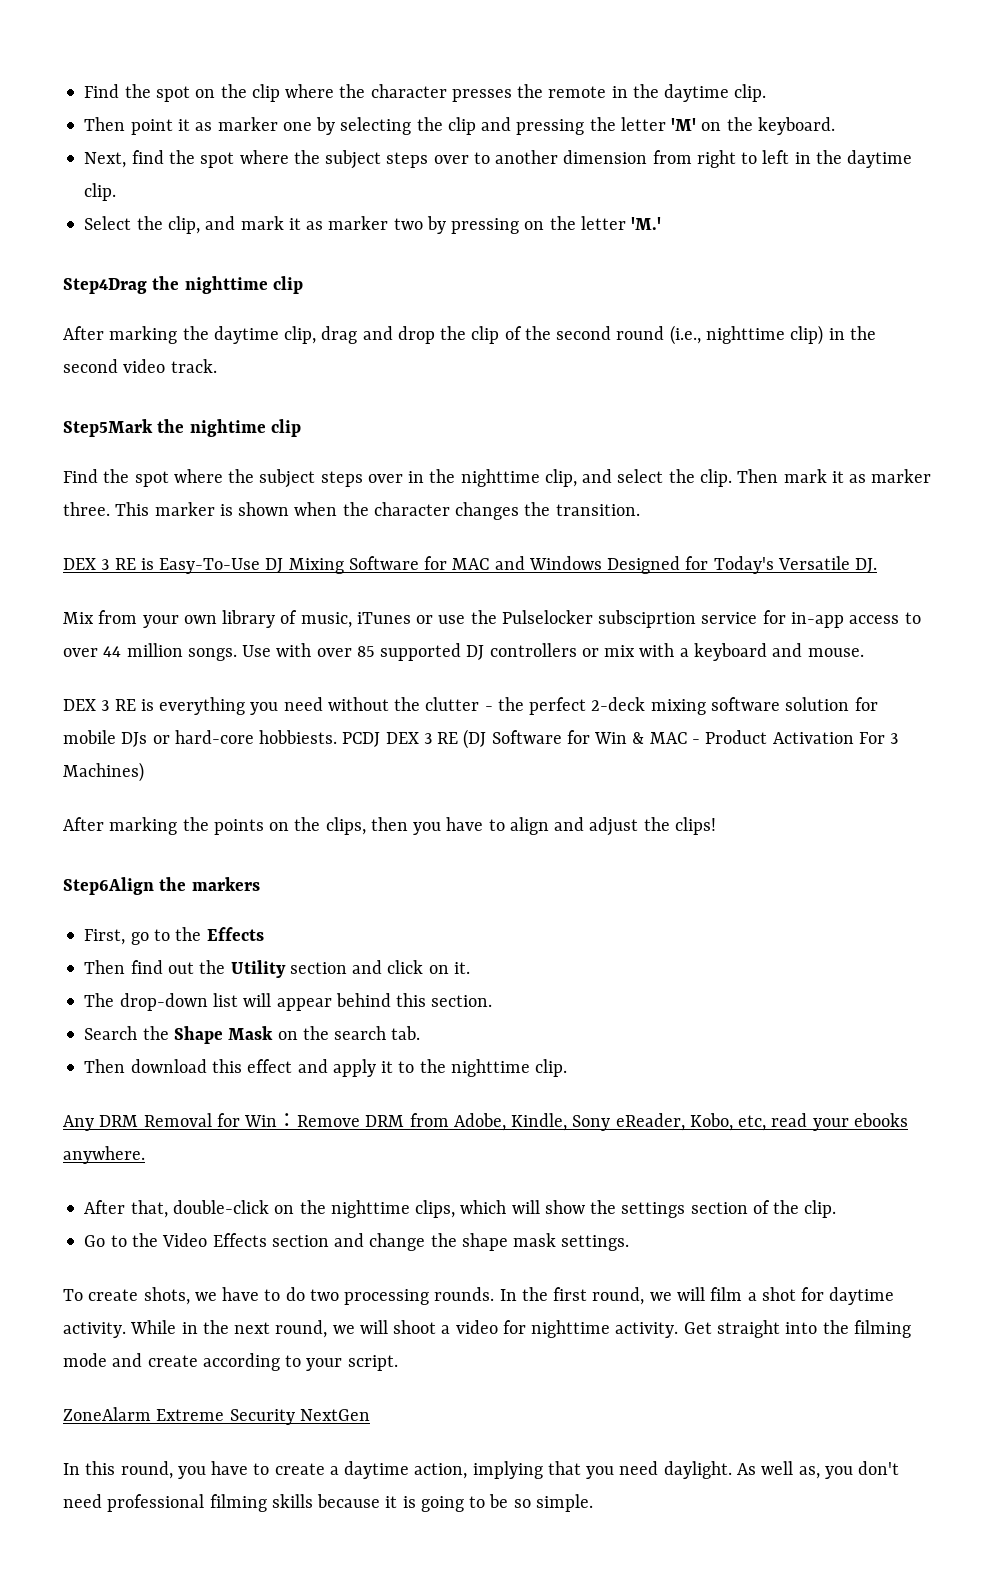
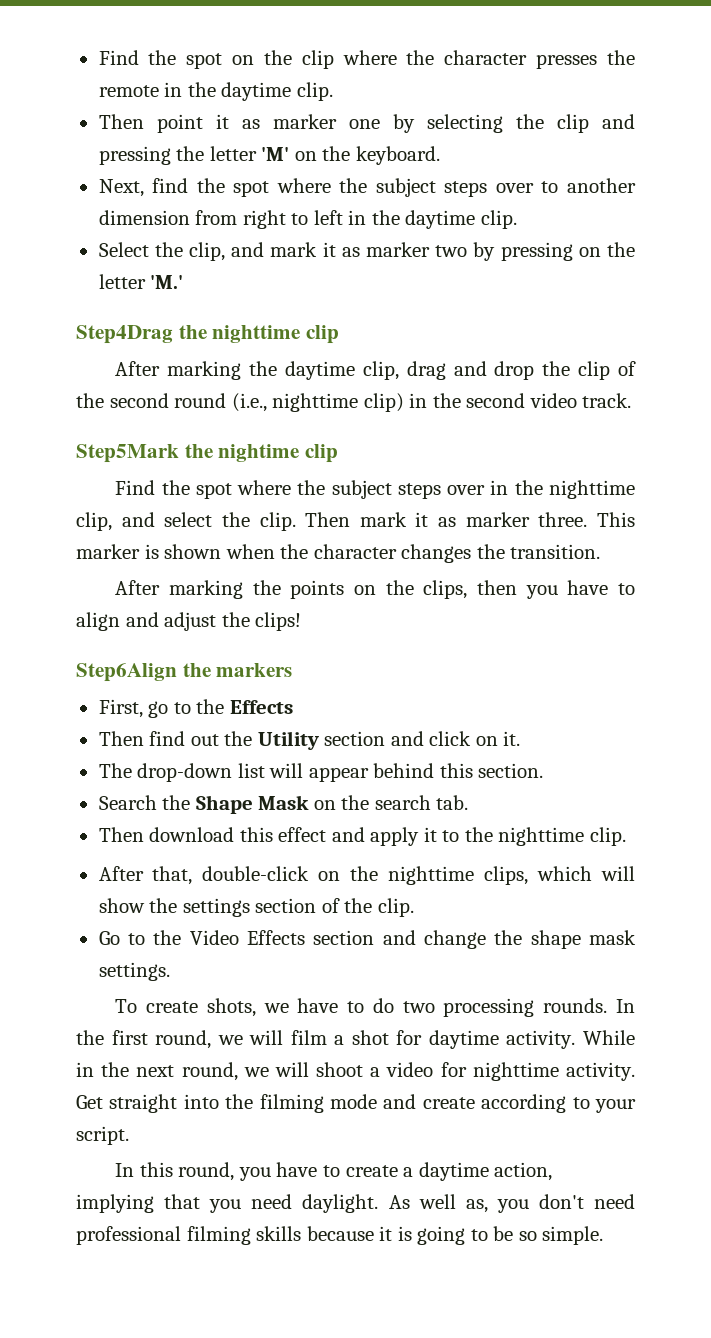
[63,556,878,574] [63,610,921,628] [63,643,864,661] [63,697,878,715] [63,729,899,749] [63,762,144,782] // DEX 3 RE is Easy-To-Use DJ Mixing Software for MAC and Windows Designed for Today's Versatile DJ. // Mix from your own library of music, iTunes or use the Pulselocker subsciprtion service for in-app access to over 44 million songs. Use with over 85 supported DJ controllers or mix with a keyboard and mouse. // DEX 3 RE is everything you need without the clutter - the perfect 2-deck mixing software solution for mobile DJs or hard-core hobbiests. PCDJ DEX 3 RE (DJ Software for Win & MAC - Product Activation For 3 Machines) -> (601, 551) none
[63,1113,908,1131] [63,1146,145,1164] // Any DRM Removal for Win：Remove DRM from Adobe, Kindle, Sony eReader, Kobo, etc, read your ebooks anywhere. -> (626, 836) none
[63,1407,370,1425] // ZoneAlarm Extreme Security NextGen -> (129, 1135) none

